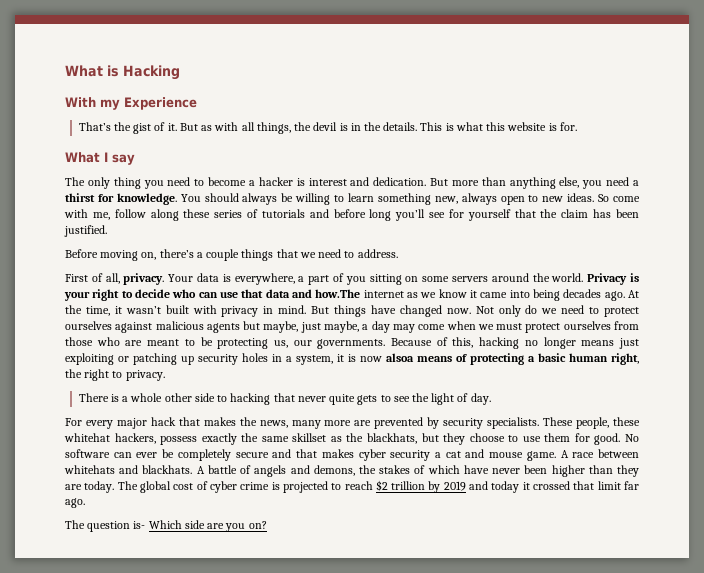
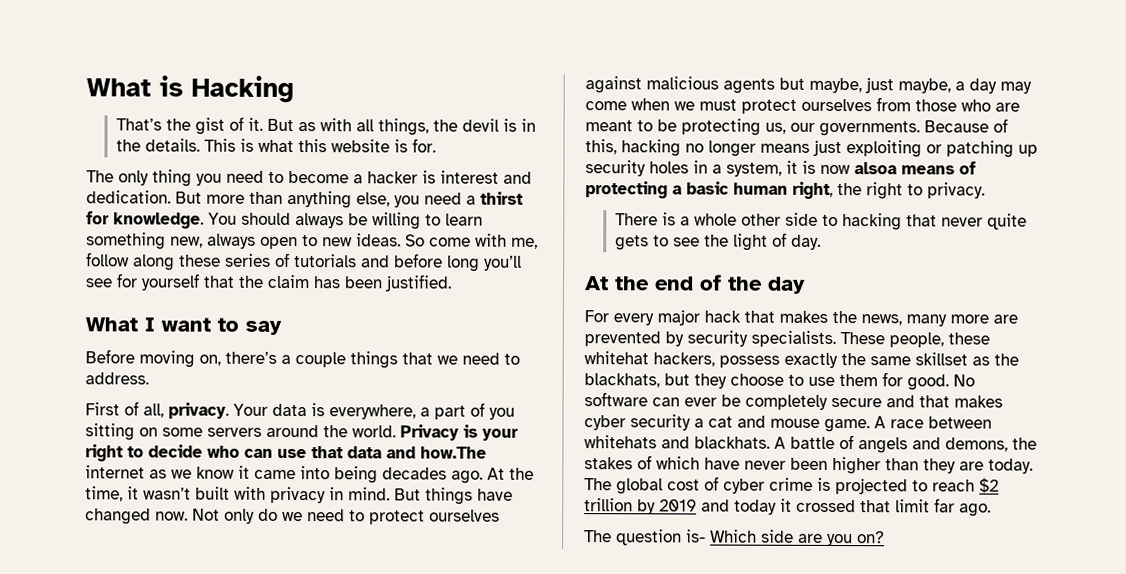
[65,97,197,110] // With my Experience -> (294, 89) none
[65,152,135,165] // What I say -> (436, 145) none
(107, 231) none -> [85,317,282,335] // What I want to say
(491, 399) none -> [584,274,806,294] // At the end of the day

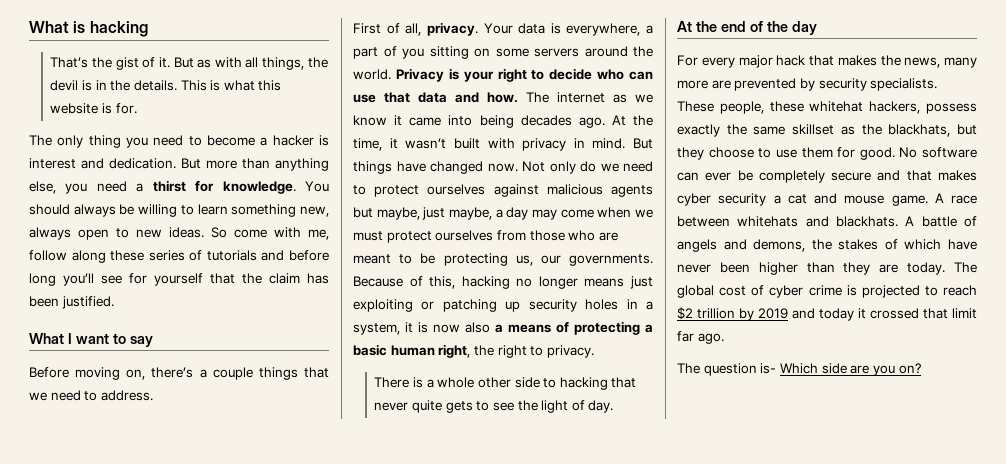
[191,75,294,104] Hacking -> [89,21,148,37] hacking
[420,446,487,459] how.The -> [487,92,549,103] how. The
[854,162,897,175] alsoa -> [465,322,503,333] also a

